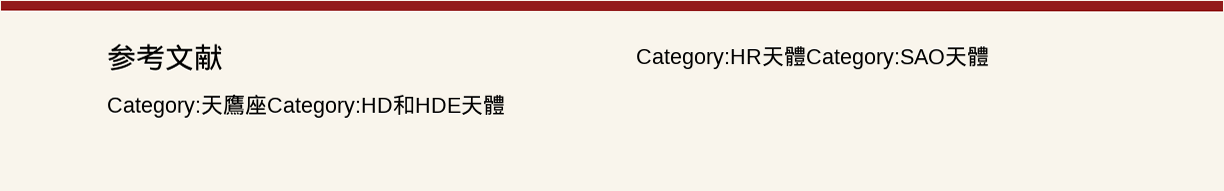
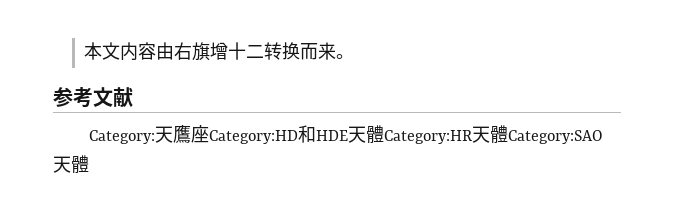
(107, 57) none -> [84,42,355,61] 本文内容由右旗增十二转换而来。 //

